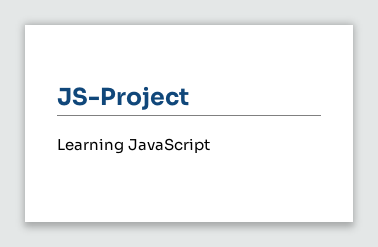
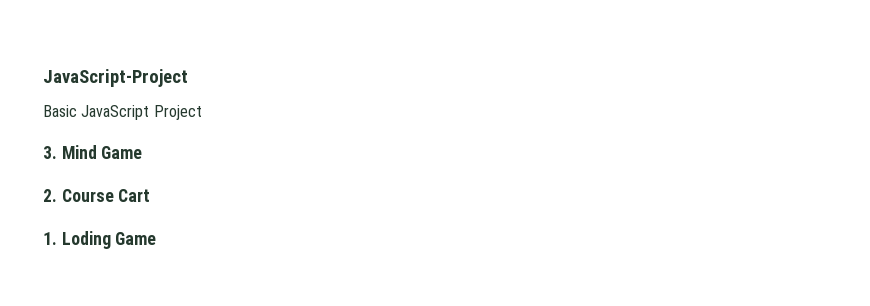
[57,86,189,110] [57,138,211,154] JS-Project // Learning JavaScript -> [43,69,188,87] [43,105,202,120] [43,145,143,159] [43,189,151,202] [43,231,157,249] JavaScript-Project // Basic JavaScript Project // 3. Mind Game // 2. Course Cart // 1. Loding Game

